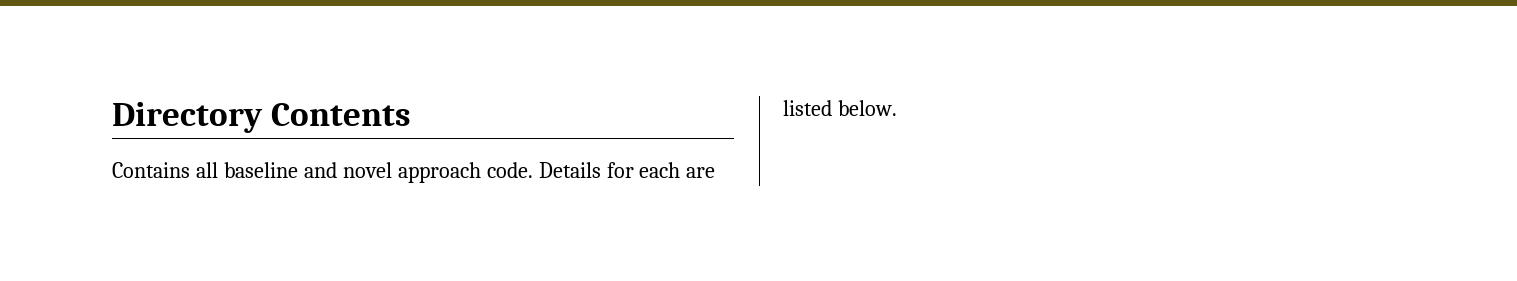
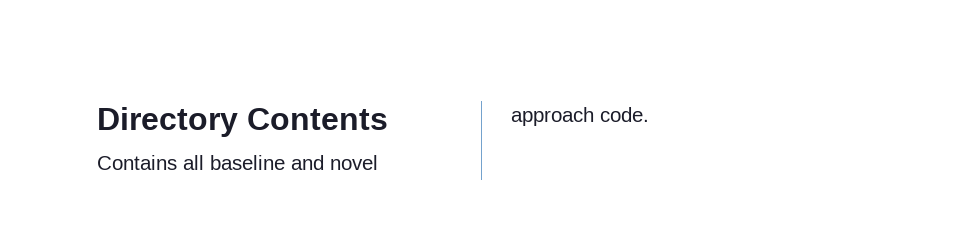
[538,162,716,178] [783,100,897,116] Details for each are listed below. -> (649, 114) none

